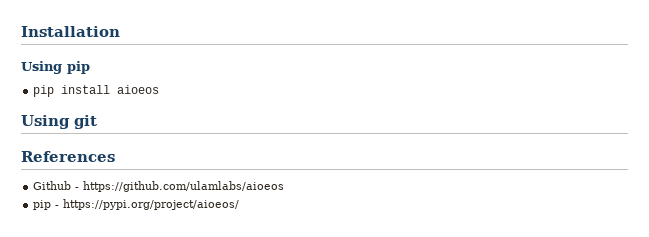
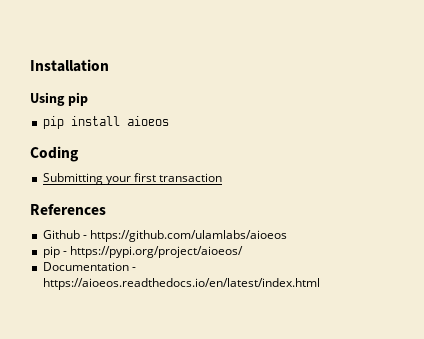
[21,115,97,129] Using git -> [30,146,79,162] [42,173,222,185] Coding // Submitting your first transaction
(240, 204) none -> [42,262,136,271] [42,278,320,290] // Documentation - https://aioeos.readthedocs.io/en/latest/index.html

